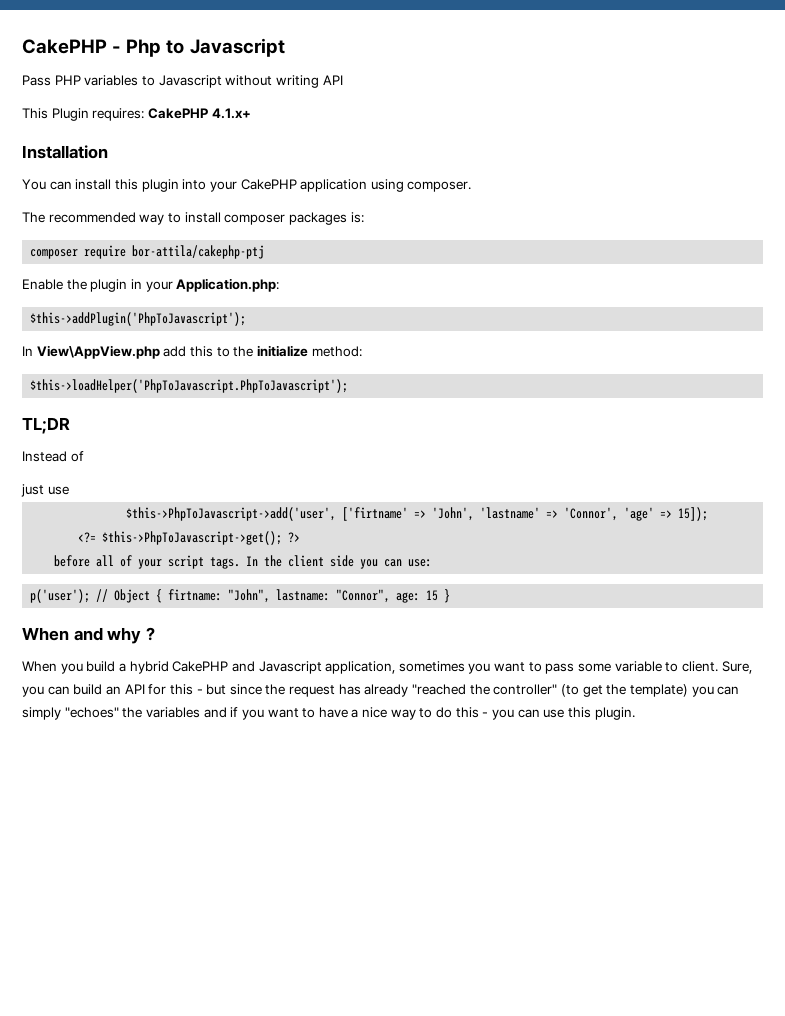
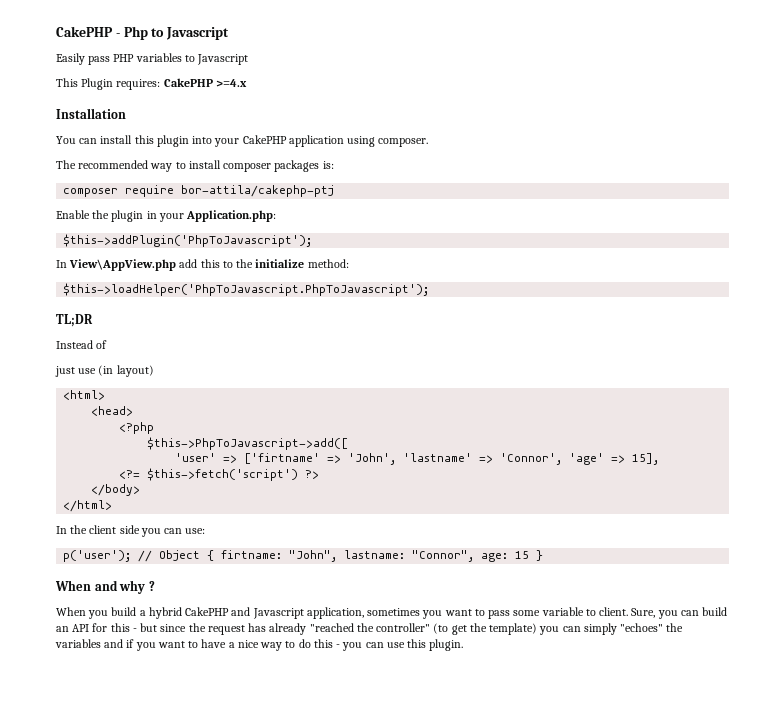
[22,75,51,86] Pass -> [56,53,111,65] Easily pass
[225,75,343,88] without writing API -> (249, 59) none
[211,108,251,119] 4.1.x+ -> [215,79,247,87] >=4.x
[126,507,337,521] // $this->PhpToJavascript->add('user', -> [98,365,154,377] [63,390,106,400] [91,406,134,416] [119,422,155,434] [147,437,349,450] [175,453,238,463] (in layout) // <html> // <head> // <?php // $this->PhpToJavascript->add([ // 'user' =>
[678,507,709,521] 15]); -> [632,453,660,465] 15],
[102,531,283,545] $this->PhpToJavascript->get(); -> [147,468,299,481] $this->fetch('script')
[54,555,241,569] before all of your script tags. -> [91,484,141,496] [63,500,113,512] </body> // </html> //

